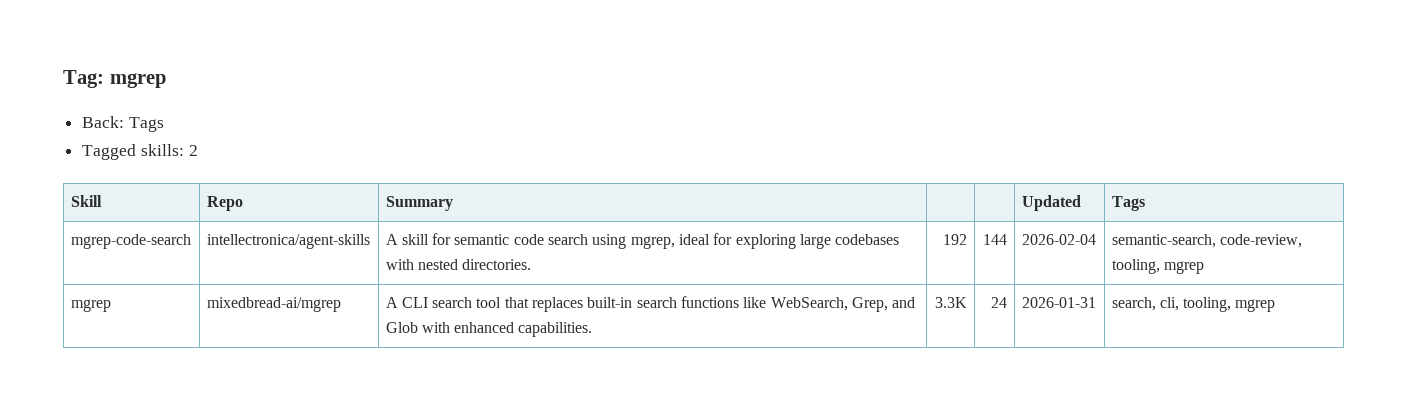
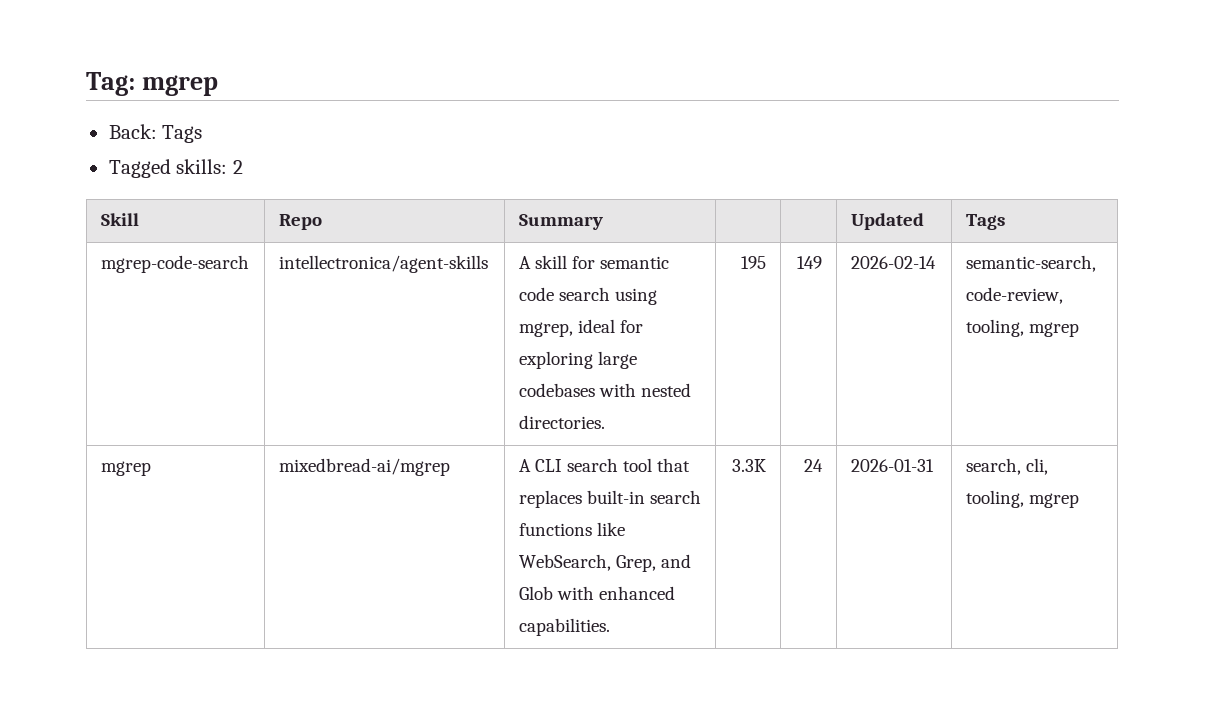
[943,234,968,245] [983,234,1008,245] [1021,234,1096,245] 192 | 144 | 2026-02-04 -> [741,256,767,269] [797,256,823,269] [850,256,936,269] 195 | 149 | 2026-02-14

